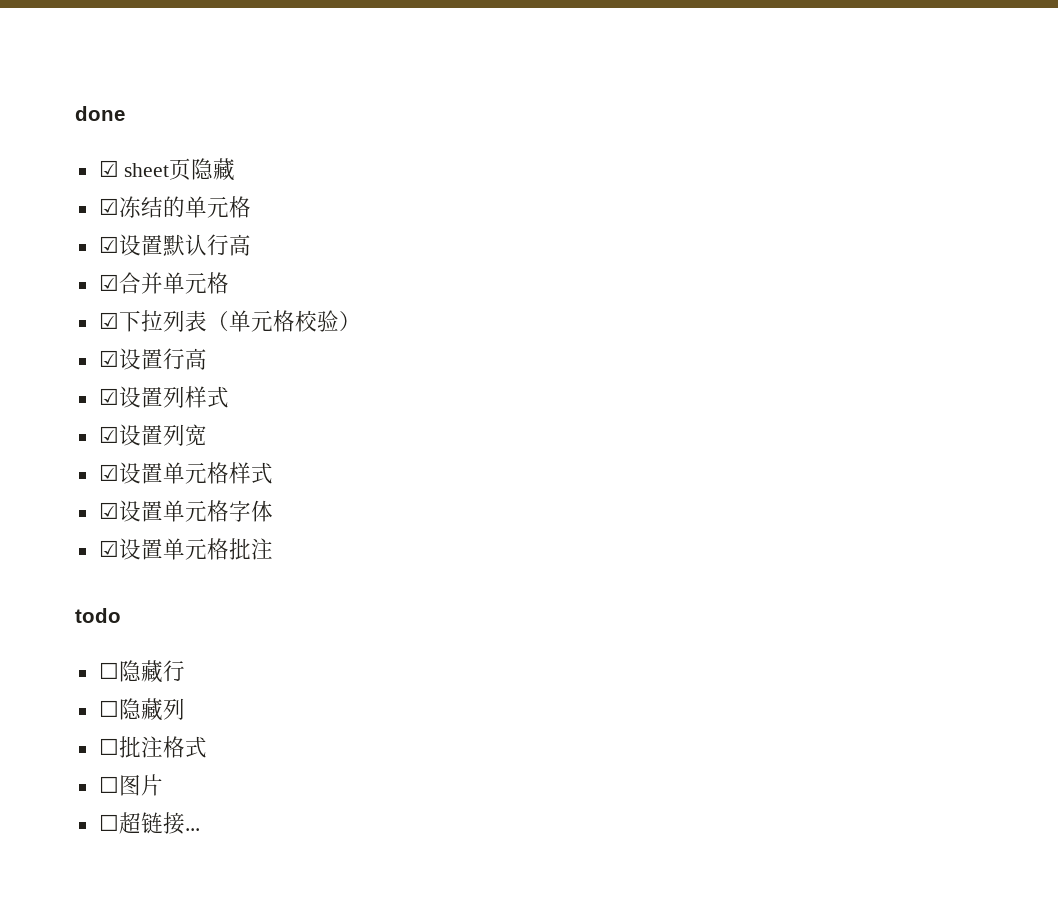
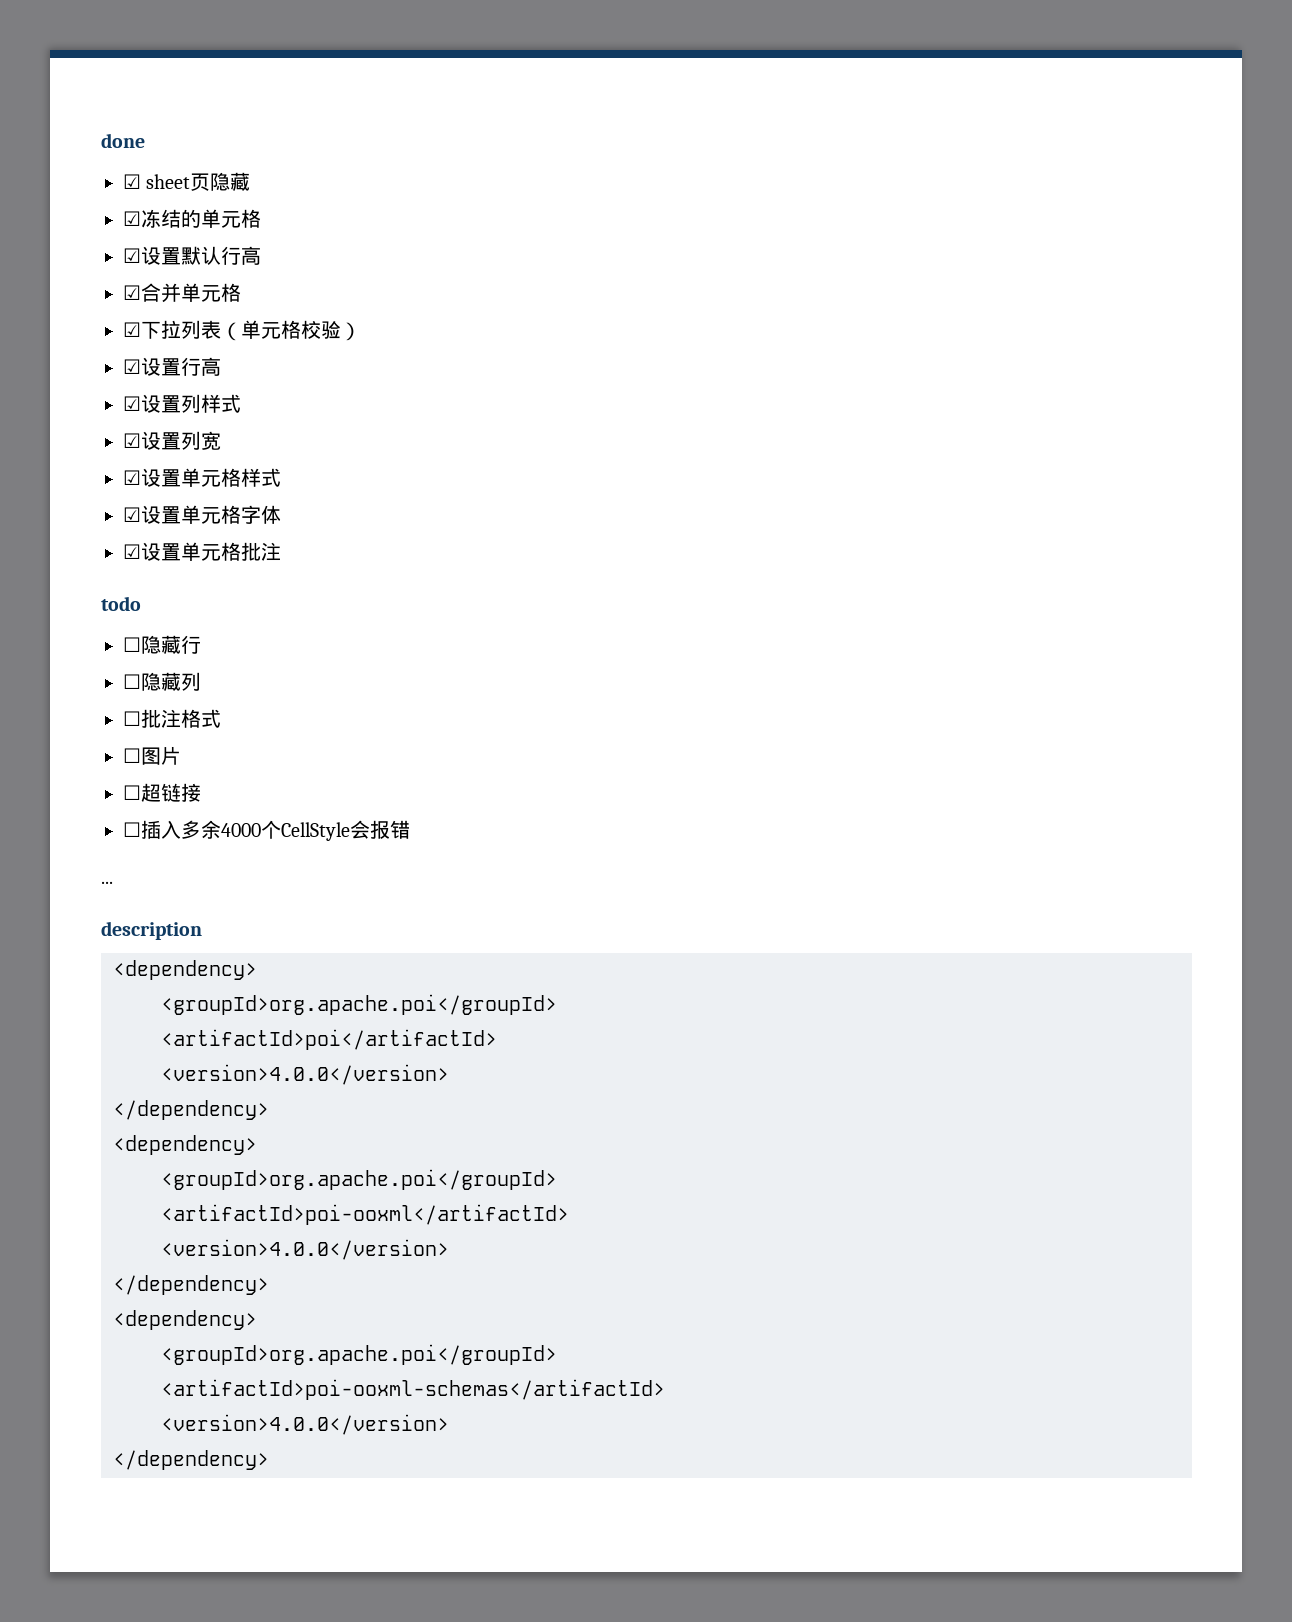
[184,828,200,831] ... -> [123,820,410,841] [101,881,113,884] [101,921,202,940] [113,960,257,980] [161,994,557,1015] [161,1029,497,1050] [161,1064,449,1085] [113,1100,269,1120] [113,1135,257,1155] [161,1169,557,1190] [161,1204,569,1225] [161,1239,449,1260] [113,1275,269,1295] [113,1310,257,1330] [161,1344,557,1365] [161,1379,665,1400] [161,1414,449,1435] [113,1450,269,1470] // ☐插入多余4000个CellStyle会报错 // ... // description // <dependency> // <groupId>org.apache.poi</groupId> // <artifactId>poi</artifactId> // <version>4.0.0</version> // </dependency> // <dependency> // <groupId>org.apache.poi</groupId> // <artifactId>poi-ooxml</artifactId> // <version>4.0.0</version> // </dependency> // <dependency> // <groupId>org.apache.poi</groupId> // <artifactId>poi-ooxml-schemas</artifactId> // <version>4.0.0</version> // </dependency>

